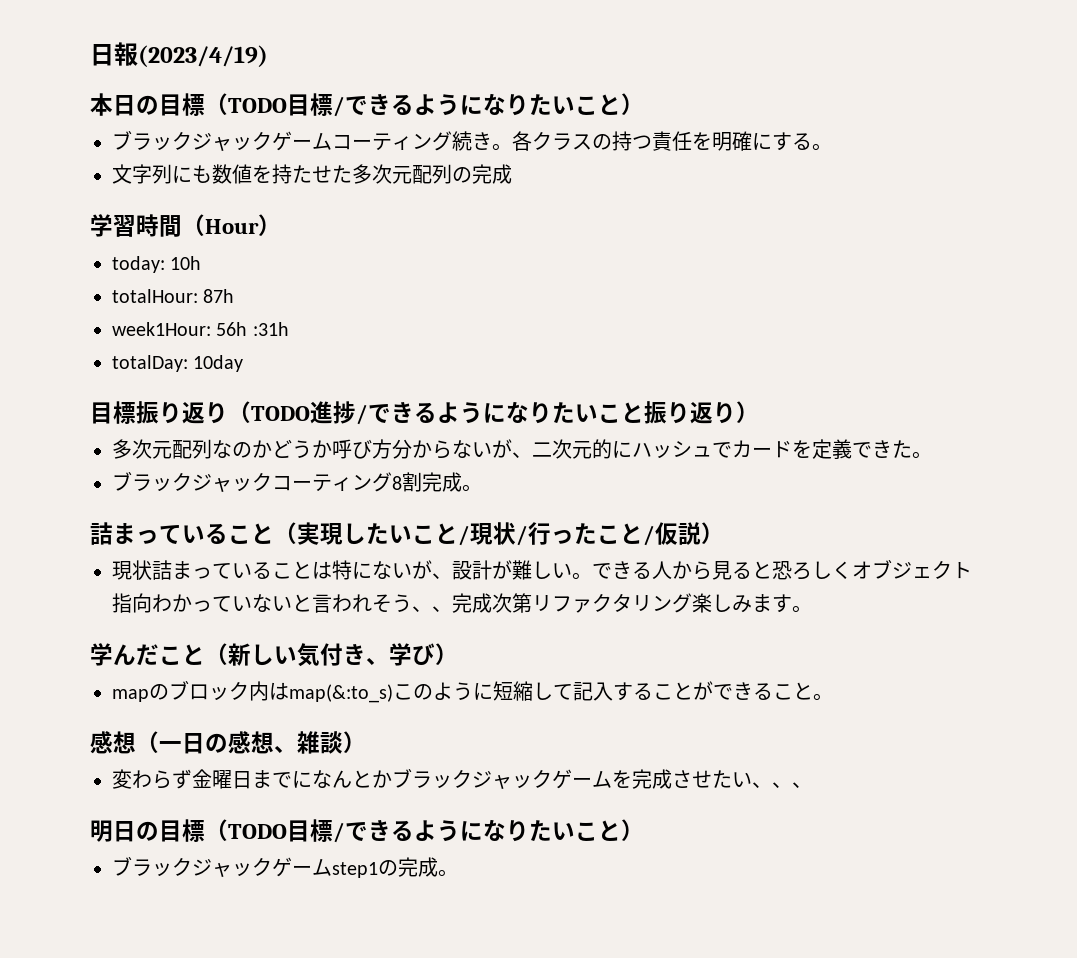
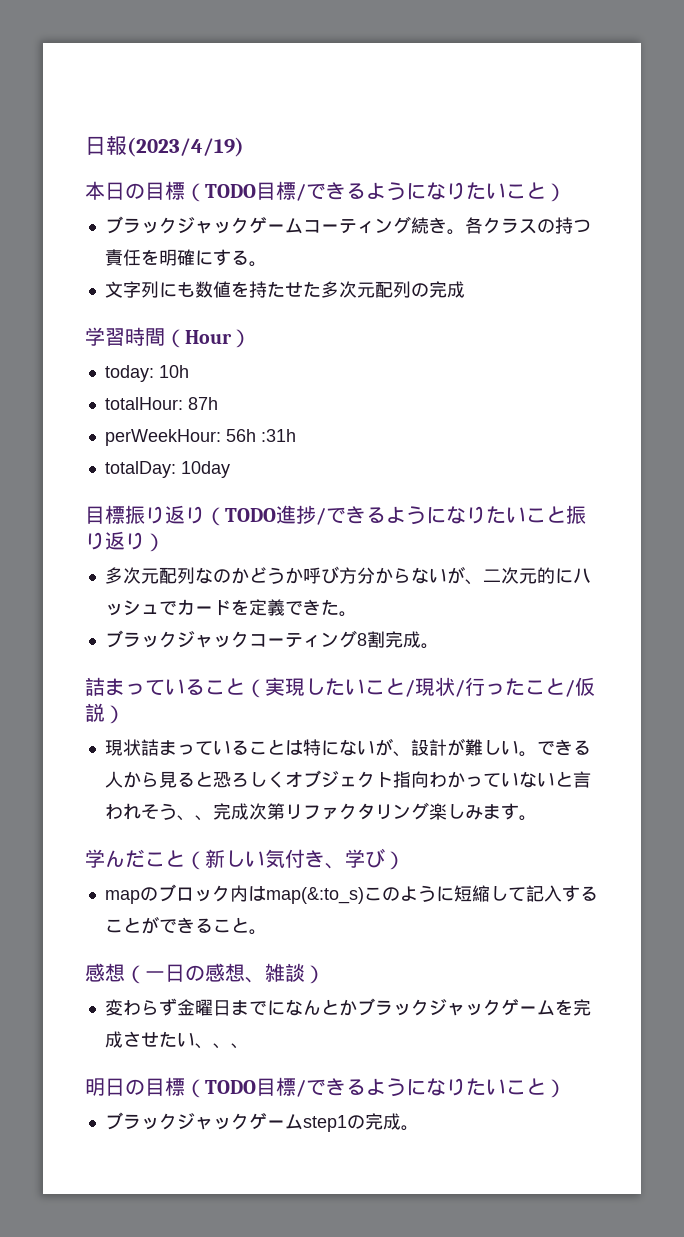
[112,322,211,336] week1Hour: -> [104,429,221,446] perWeekHour:

